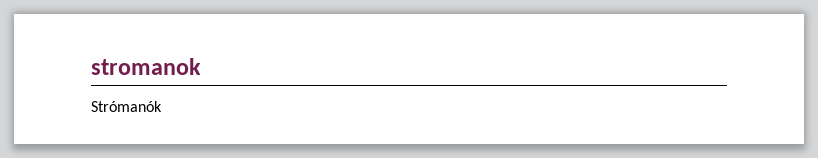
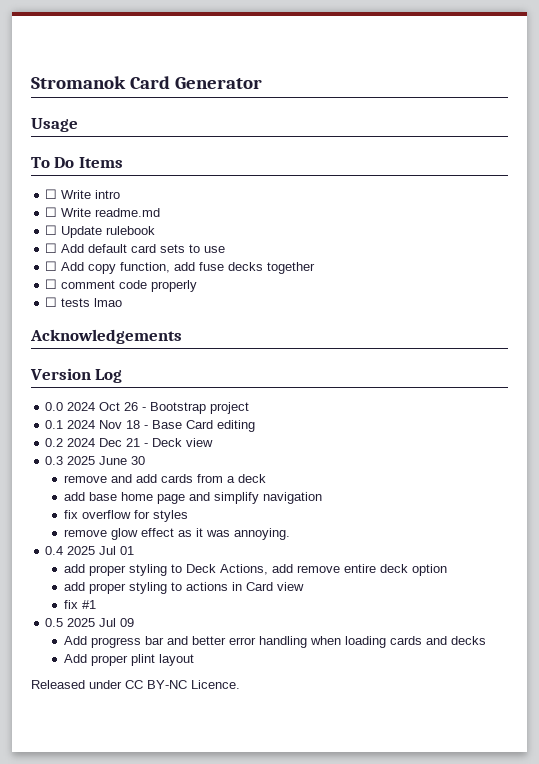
[91,58,201,75] [91,101,162,112] stromanok // Strómanók -> [31,76,262,89] [31,118,78,132] [31,157,123,168] [45,189,121,199] [45,207,161,217] [45,225,156,238] [45,243,226,253] [45,261,316,274] [45,279,198,292] [45,297,123,307] [30,329,182,344] [30,368,123,383] [45,402,250,414] [45,420,256,432] [45,438,214,447] [45,456,146,465] [64,474,267,483] [64,492,323,504] [64,510,189,522] [64,528,291,540] [45,546,135,555] [64,564,448,576] [64,582,305,594] [64,600,97,609] [45,618,135,627] [64,636,487,648] [64,654,195,666] [31,680,240,689] Stromanok Card Generator // Usage // To Do Items // ☐ Write intro // ☐ Write readme.md // ☐ Update rulebook // ☐ Add default card sets to use // ☐ Add copy function, add fuse decks together // ☐ comment code properly // ☐ tests lmao // Acknowledgements // Version Log // 0.0 2024 Oct 26 - Bootstrap project // 0.1 2024 Nov 18 - Base Card editing // 0.2 2024 Dec 21 - Deck view // 0.3 2025 June 30 // remove and add cards from a deck // add base home page and simplify navigation // fix overflow for styles // remove glow effect as it was annoying. // 0.4 2025 Jul 01 // add proper styling to Deck Actions, add remove entire deck option // add proper styling to actions in Card view // fix #1 // 0.5 2025 Jul 09 // Add progress bar and better error handling when loading cards and decks // Add proper plint layout // Released under CC BY-NC Licence.

